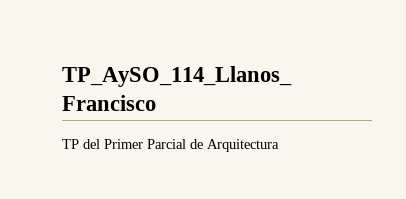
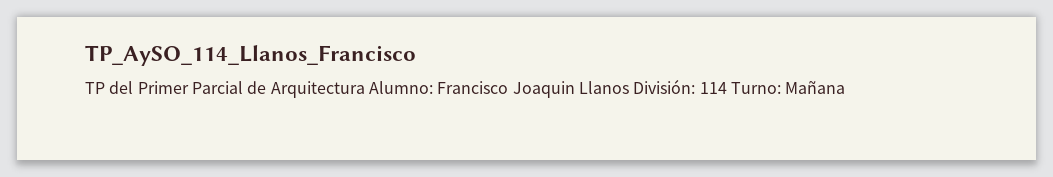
(279, 145) none -> [368,79,846,98] Alumno: Francisco Joaquin Llanos División: 114 Turno: Mañana

